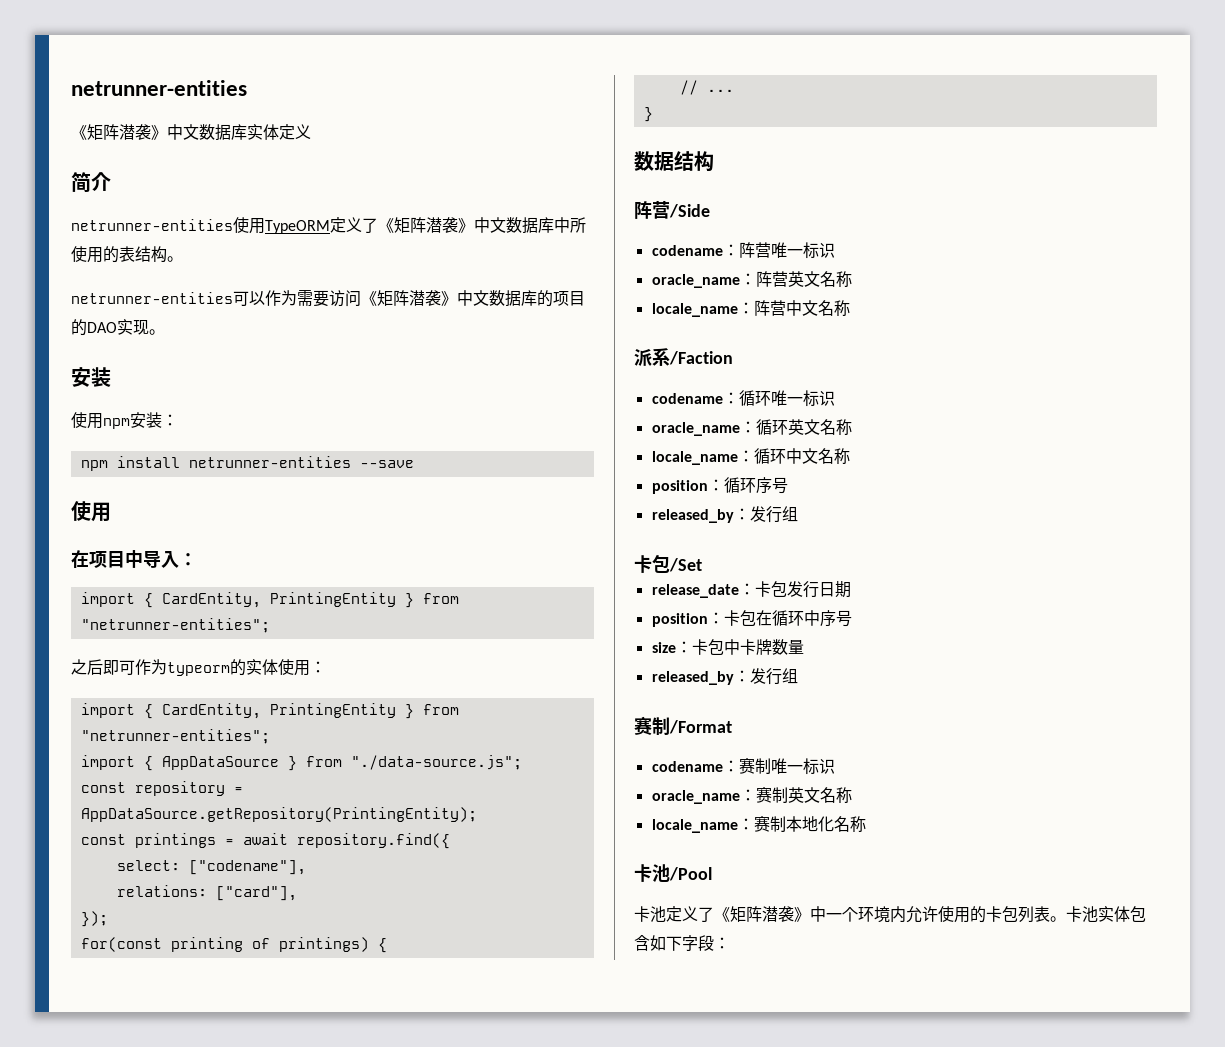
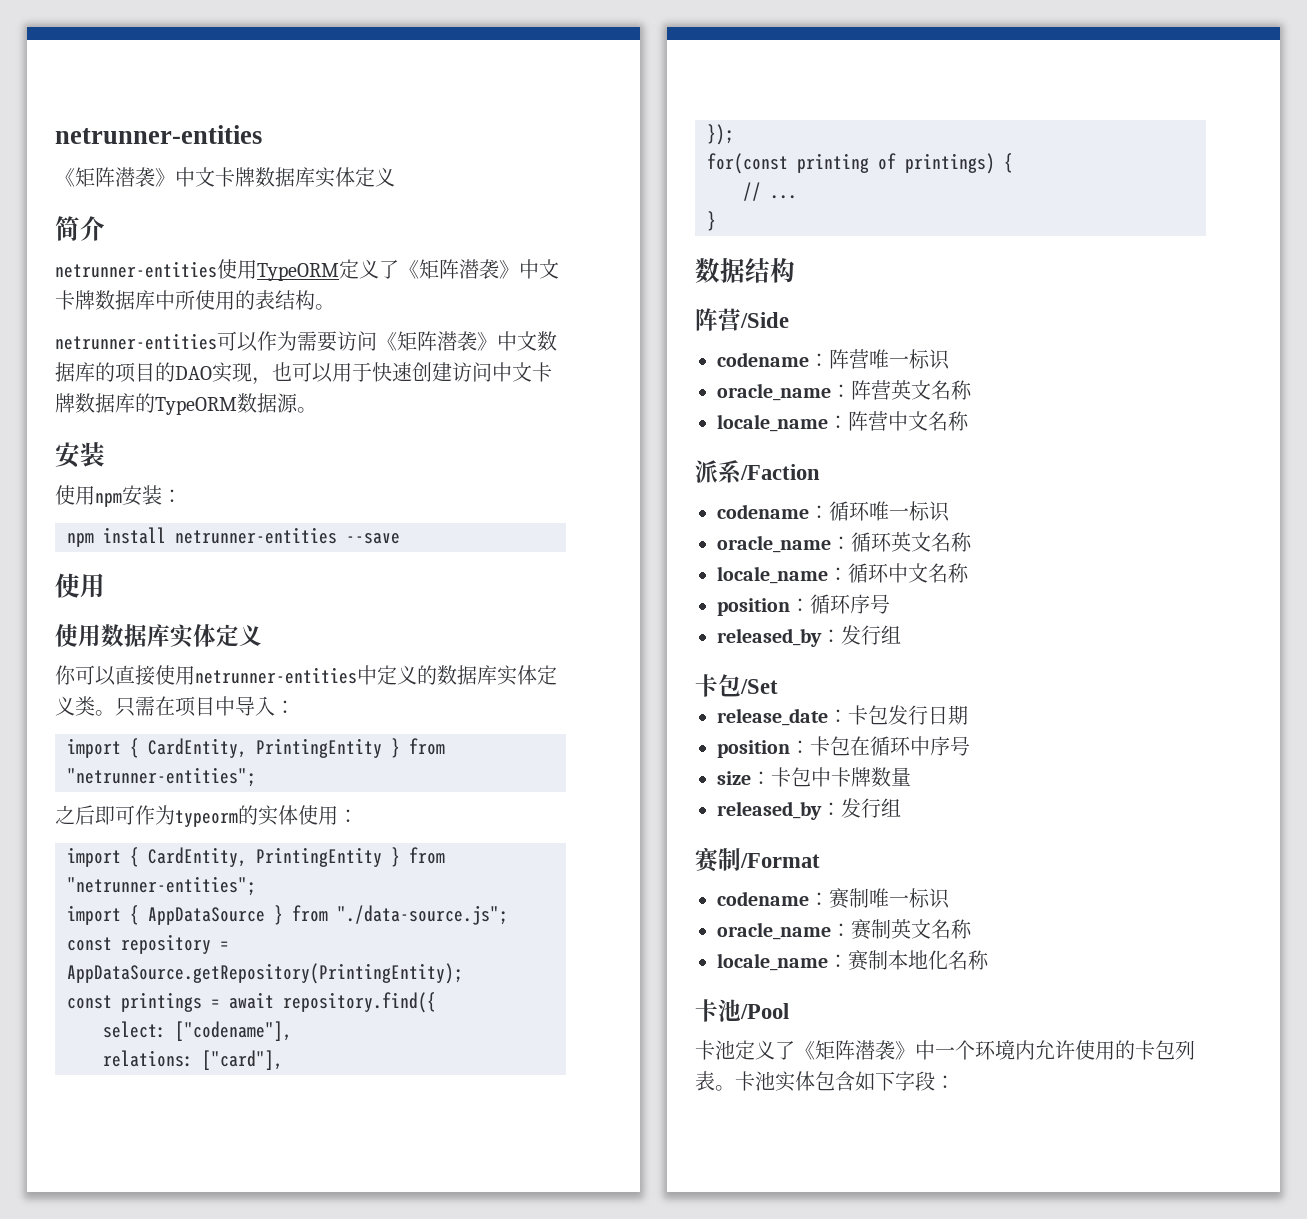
(199, 132) none -> [215,167,255,187] 卡牌
(506, 225) none -> [55,290,95,310] 卡牌
(149, 327) none -> [252,362,552,385] [55,393,298,415] ，也可以用于快速创建访问中文卡牌数据库的TypeORM数据源
(111, 512) none -> [55,624,262,648] [55,665,557,686] [55,696,155,717] 使用数据库实体定义 // 你可以直接使用netrunner-entities中定义的数据库实体定义类。只需

